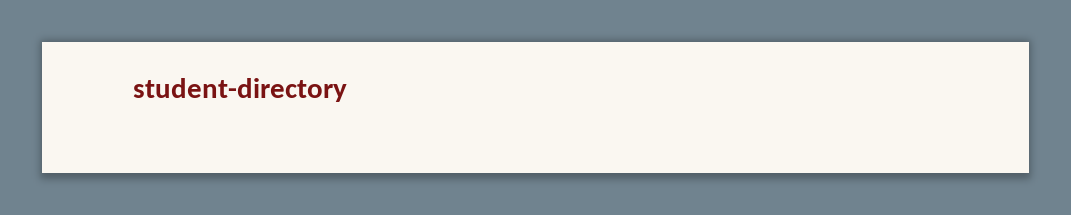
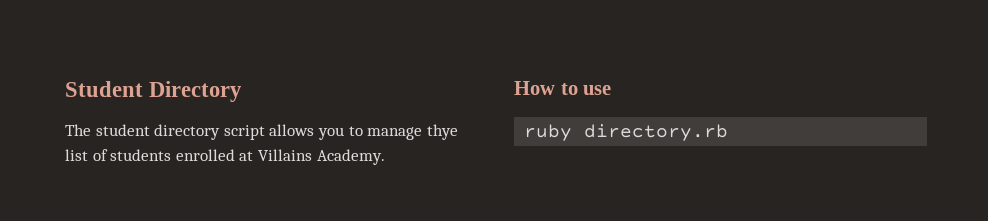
[133,78,347,102] student-directory -> [65,81,243,102] [65,124,458,140] [65,149,385,165] [514,81,612,95] [524,124,729,141] Student Directory // The student directory script allows you to manage thye list of students enrolled at Villains Academy. // How to use // ruby directory.rb

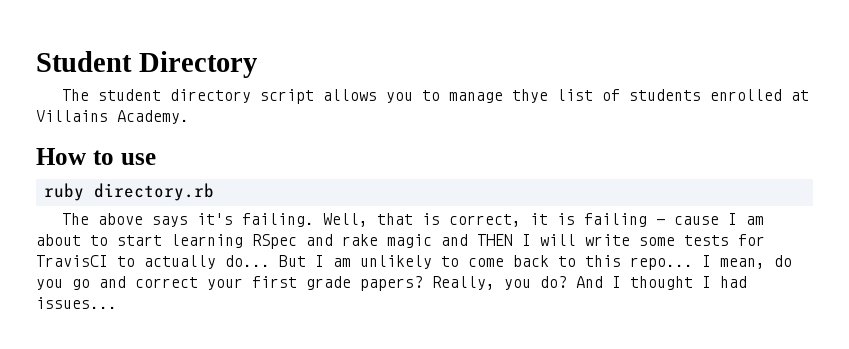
(729, 132) none -> [61,213,764,227] [36,234,765,249] [36,255,792,270] [36,276,747,291] [36,297,117,309] // The above says it's failing. Well, that is correct, it is failing - cause I am about to start learning RSpec and rake magic and THEN I will write some tests for TravisCI to actually do... But I am unlikely to come back to this repo... I mean, do you go and correct your first grade papers? Really, you do? And I thought I had issues...

